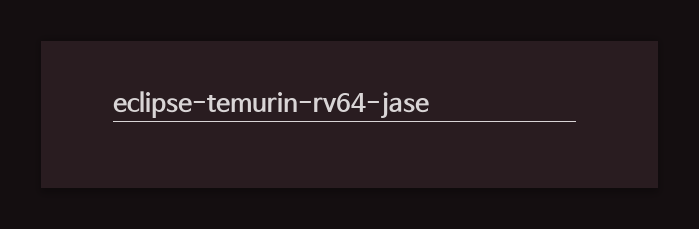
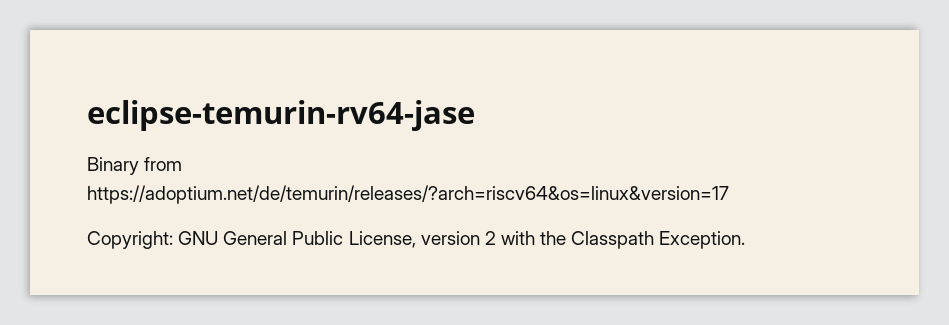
(429, 105) none -> [87,157,183,175] [87,185,729,204] [87,231,746,249] // Binary from https://adoptium.net/de/temurin/releases/?arch=riscv64&os=linux&version=17 // Copyright: GNU General Public License, version 2 with the Classpath Exception.

